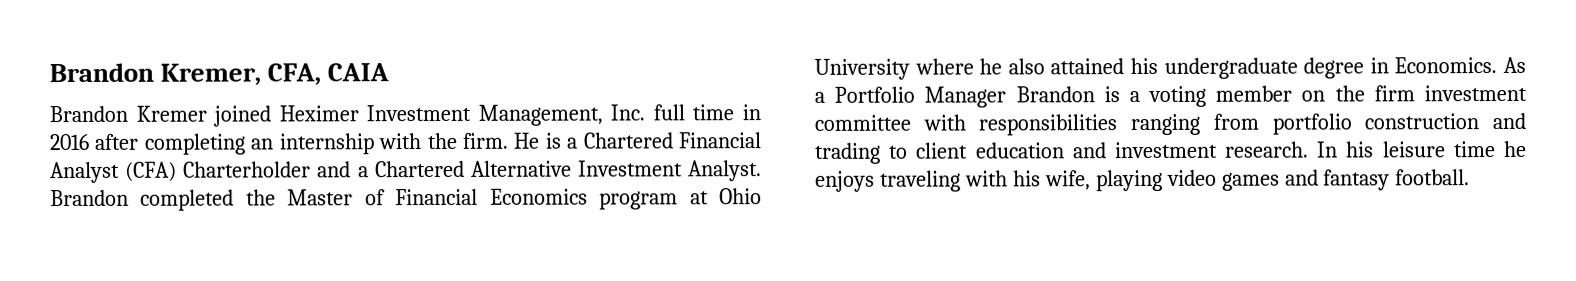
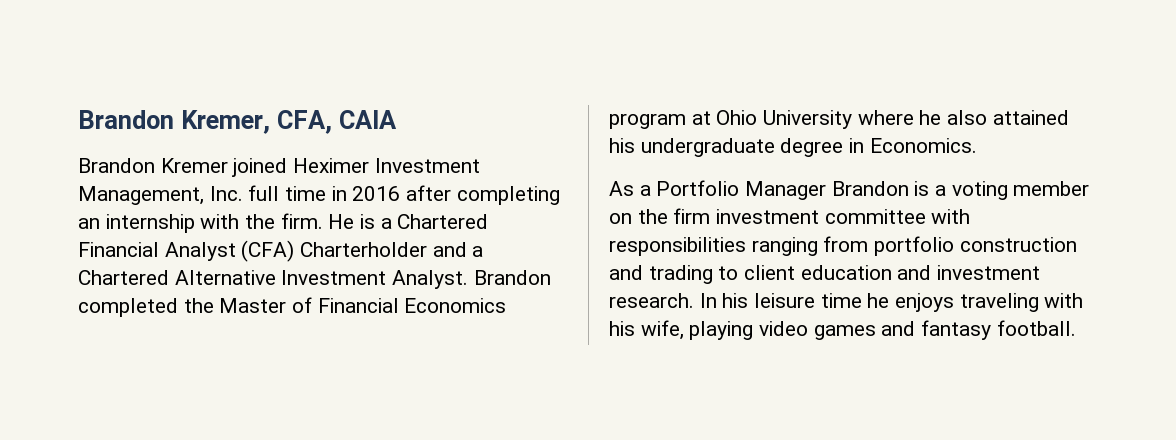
(1498, 65) none -> (977, 145) //

